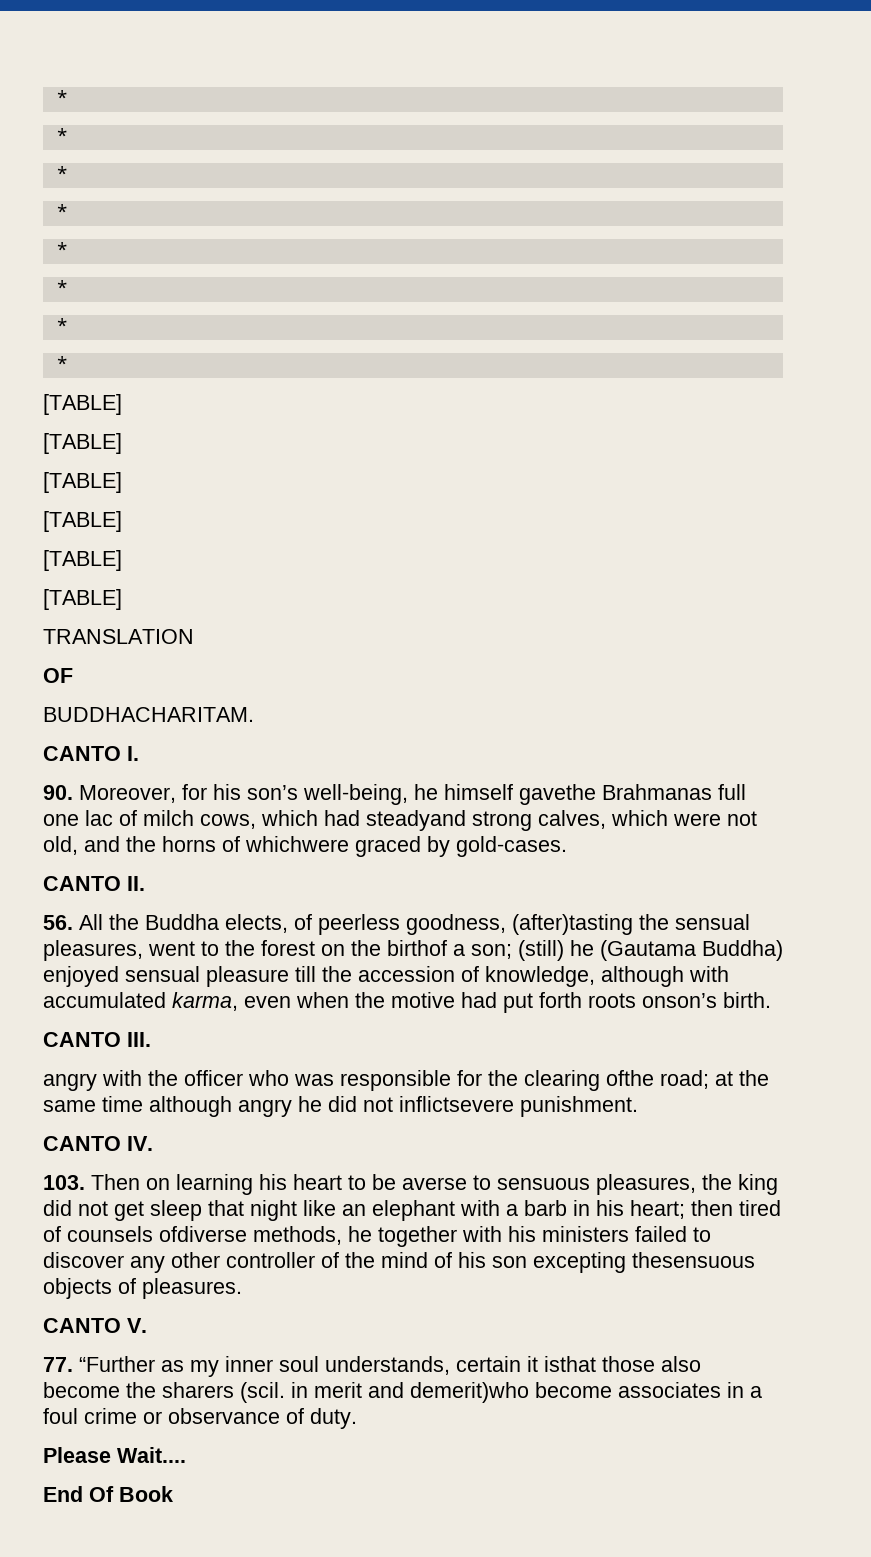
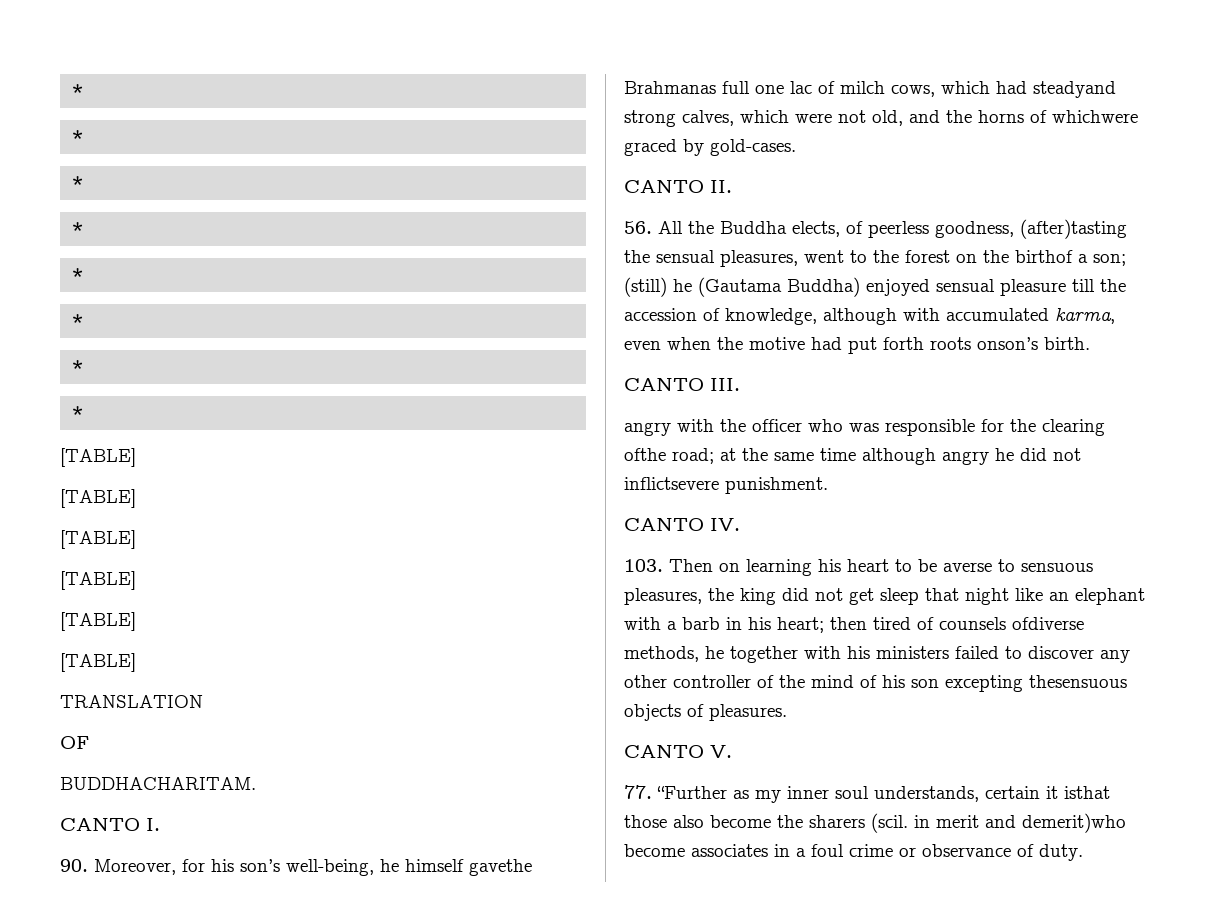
[43,1447,186,1463] [43,1486,173,1502] // Please Wait.... // End Of Book -> (1083, 852) none

